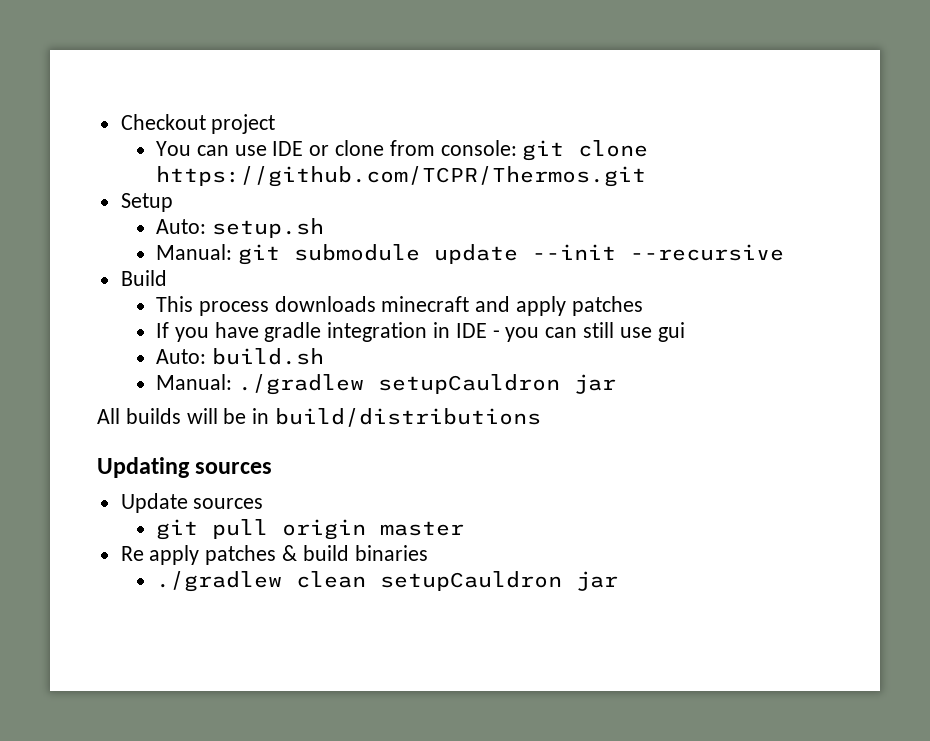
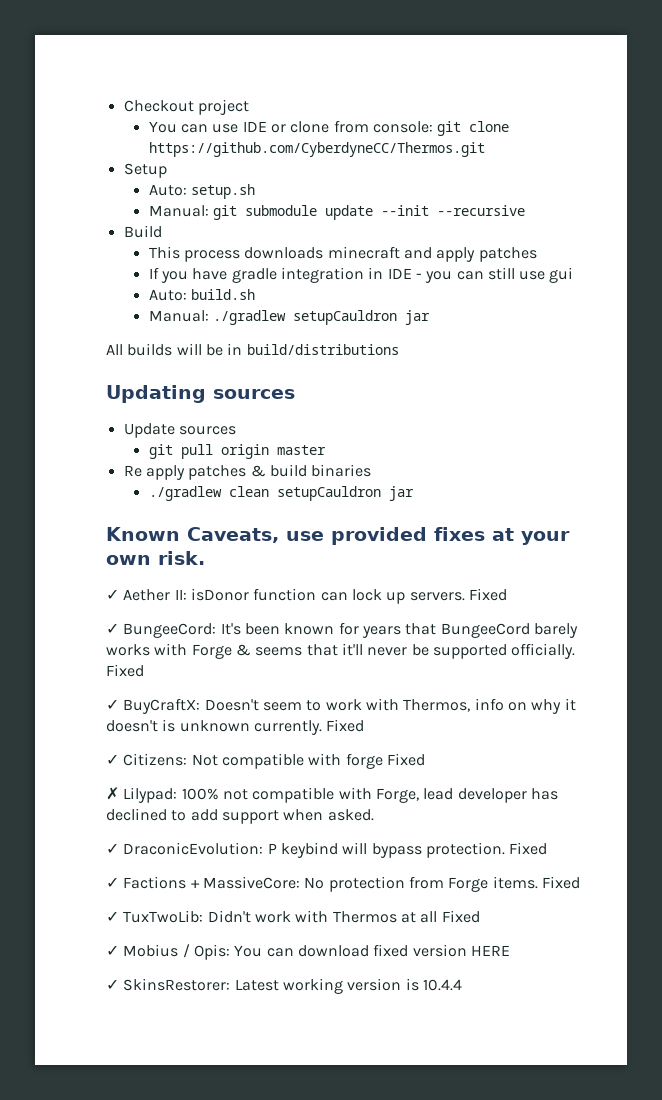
[156,166,647,187] https://github.com/TCPR/Thermos.git -> [148,142,485,157] https://github.com/CyberdyneCC/Thermos.git
(619, 581) none -> [106,527,570,545] [106,551,205,565] [106,588,507,604] [106,622,578,638] [106,643,576,659] [106,664,144,677] [106,698,576,714] [106,719,365,735] [106,753,425,769] [106,787,558,803] [106,808,374,824] [106,842,548,858] [106,876,580,892] [106,910,480,923] [106,944,510,960] [106,978,462,994] // Known Caveats, use provided fixes at your own risk. // ✓ Aether II: isDonor function can lock up servers. Fixed // ✓ BungeeCord: It's been known for years that BungeeCord barely works with Forge & seems that it'll never be supported officially. Fixed // ✓ BuyCraftX: Doesn't seem to work with Thermos, info on why it doesn't is unknown currently. Fixed // ✓ Citizens: Not compatible with forge Fixed // ✗ Lilypad: 100% not compatible with Forge, lead developer has declined to add support when asked. // ✓ DraconicEvolution: P keybind will bypass protection. Fixed // ✓ Factions + MassiveCore: No protection from Forge items. Fixed // ✓ TuxTwoLib: Didn't work with Thermos at all Fixed // ✓ Mobius / Opis: You can download fixed version HERE // ✓ SkinsRestorer: Latest working version is 10.4.4

